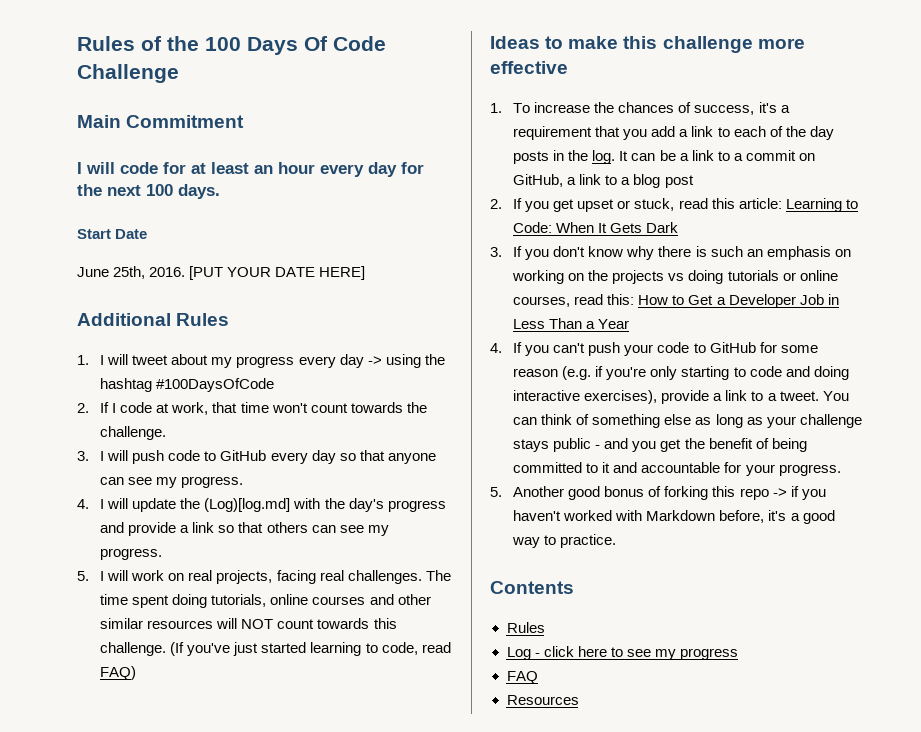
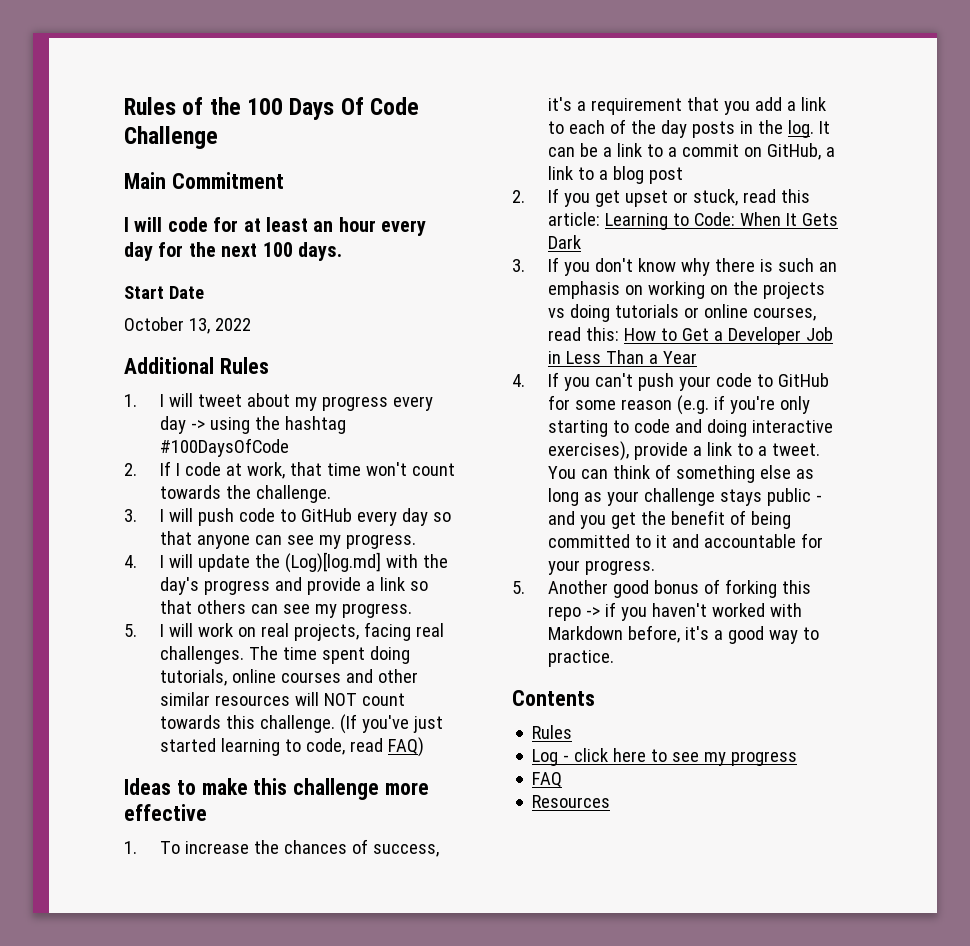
[77,266,366,280] June 25th, 2016. [PUT YOUR DATE HERE] -> [124,317,251,334] October 13, 2022

